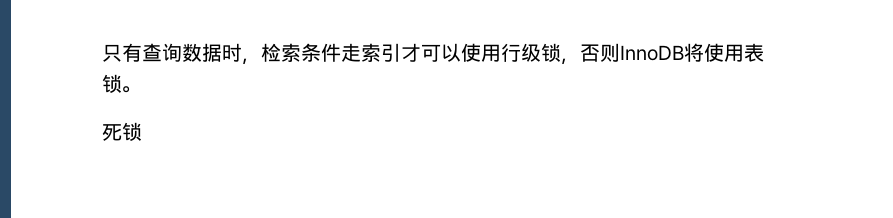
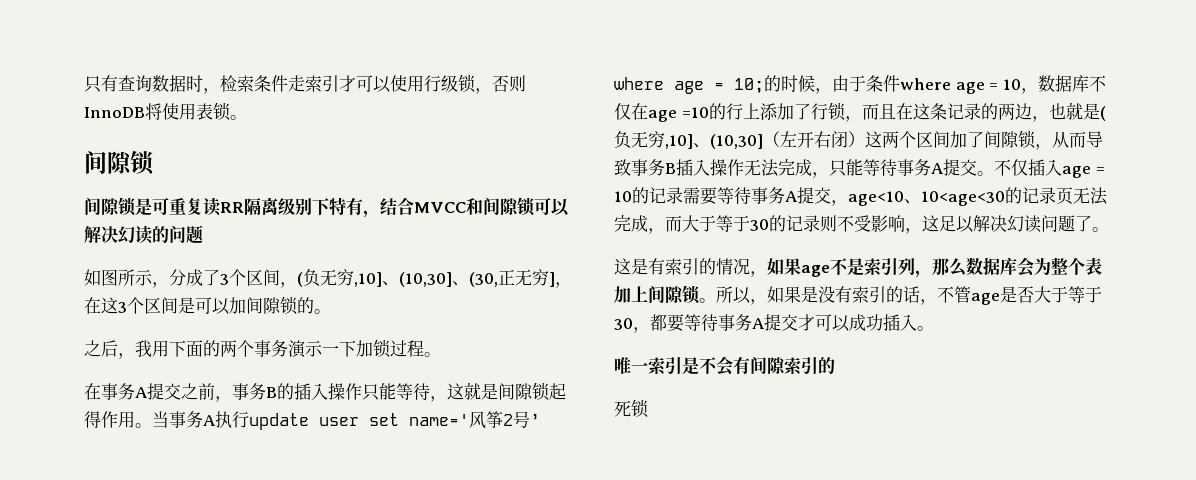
(141, 89) none -> [84,151,154,175] [84,197,570,218] [84,225,203,244] [84,269,572,288] [84,296,331,315] [84,339,441,359] [84,382,566,402] [84,411,540,430] [614,75,1106,94] [614,102,1106,122] [614,130,1103,150] [614,159,1105,178] [614,187,1108,206] [614,215,1109,234] [614,257,1102,278] [614,285,1102,305] [614,314,934,333] [614,356,835,376] // 间隙锁 // 间隙锁是可重复读RR隔离级别下特有，结合MVCC和间隙锁可以解决幻读的问题 // 如图所示，分成了3个区间，(负无穷,10]、(10,30]、(30,正无穷]，在这3个区间是可以加间隙锁的。 // 之后，我用下面的两个事务演示一下加锁过程。 // 在事务A提交之前，事务B的插入操作只能等待，这就是间隙锁起得作用。当事务A执行update user set name='风筝2号’ where age = 10;的时候，由于条件where age = 10，数据库不仅在age =10的行上添加了行锁，而且在这条记录的两边，也就是(负无穷,10]、(10,30]（左开右闭）这两个区间加了间隙锁，从而导致事务B插入操作无法完成，只能等待事务A提交。不仅插入age = 10的记录需要等待事务A提交，age<10、10<age<30的记录页无法完成，而大于等于30的记录则不受影响，这足以解决幻读问题了。 // 这是有索引的情况，如果age不是索引列，那么数据库会为整个表加上间隙锁。所以，如果是没有索引的话，不管age是否大于等于30，都要等待事务A提交才可以成功插入。 // 唯一索引是不会有间隙索引的

